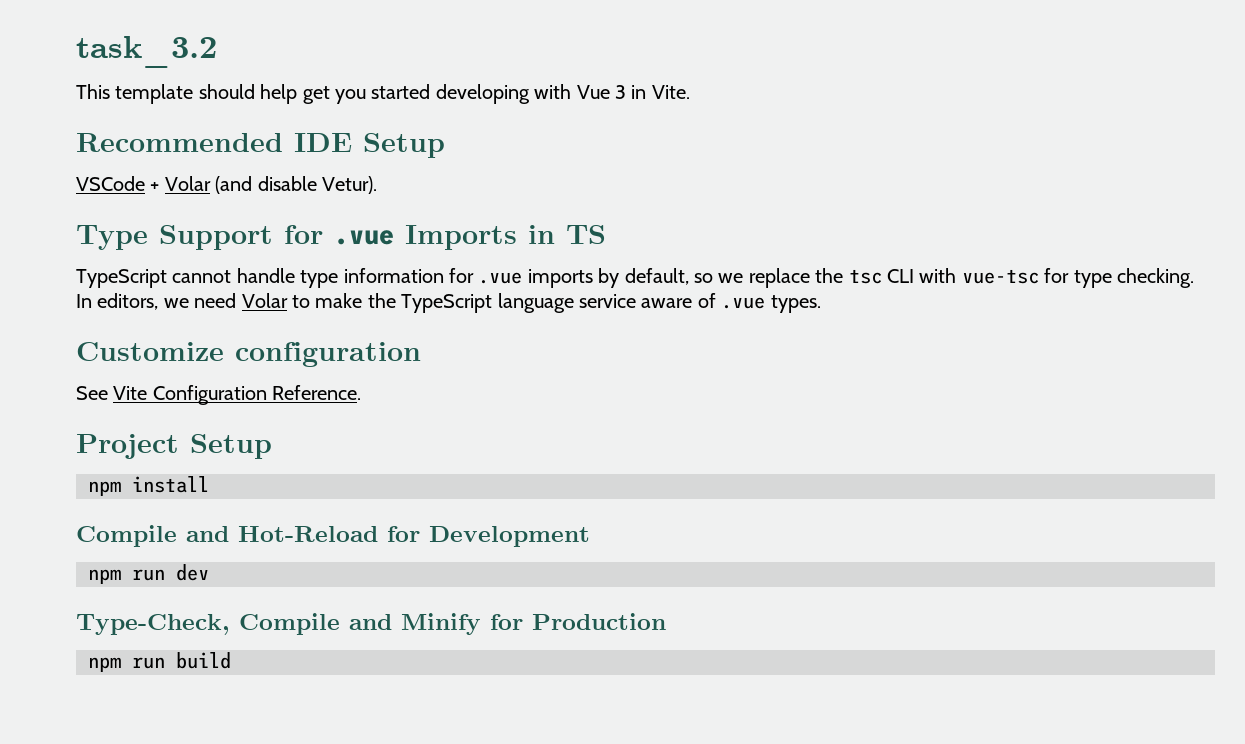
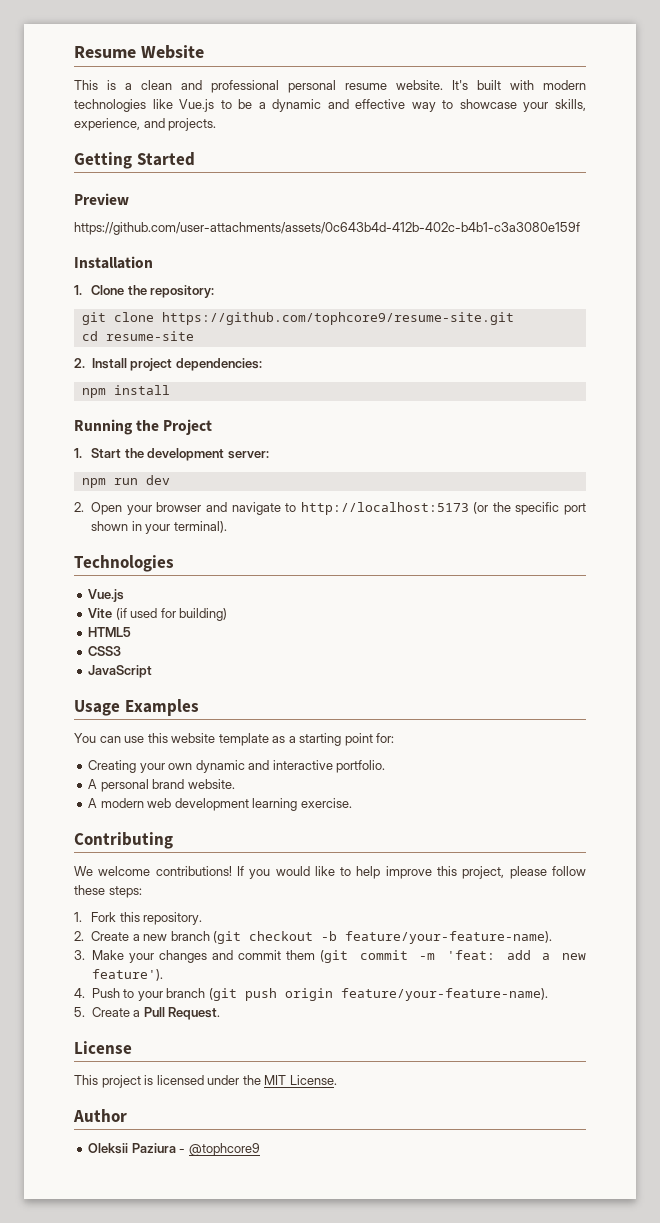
[76,36,217,68] [76,84,690,104] [76,133,445,158] [76,176,377,194] [76,225,606,250] [76,268,1194,288] [76,293,821,313] [76,342,421,367] [76,385,362,405] [76,434,272,459] [88,476,209,496] [76,525,590,547] [88,564,209,584] [76,613,666,635] [88,652,231,672] task_3.2 // This template should help get you started developing with Vue 3 in Vite. // Recommended IDE Setup // VSCode + Volar (and disable Vetur). // Type Support for .vue Imports in TS // TypeScript cannot handle type information for .vue imports by default, so we replace the tsc CLI with vue-tsc for type checking. In editors, we need Volar to make the TypeScript language service aware of .vue types. // Customize configuration // See Vite Configuration Reference. // Project Setup // npm install // Compile and Hot-Reload for Development // npm run dev // Type-Check, Compile and Minify for Production // npm run build -> [74,45,204,59] [74,80,586,93] [74,99,587,112] [74,118,217,131] [74,152,195,169] [74,193,129,205] [74,222,580,235] [74,256,153,269] [74,285,215,298] [81,312,514,325] [81,331,194,341] [74,358,262,371] [81,385,170,398] [74,419,213,435] [74,448,269,461] [81,475,170,488] [74,502,587,515] [91,521,227,534] [74,555,174,572] [88,589,125,602] [88,608,228,621] [88,627,132,637] [88,646,122,656] [88,665,153,678] [74,699,199,716] [74,733,395,746] [88,760,386,773] [88,779,235,792] [88,798,352,811] [74,832,173,849] [74,866,587,879] [74,885,142,898] [74,912,203,925] [74,931,553,944] [74,950,586,963] [91,969,163,981] [74,988,548,1001] [74,1007,221,1020] [74,1041,132,1054] [74,1075,337,1088] [73,1109,127,1122] [88,1143,260,1156] Resume Website // This is a clean and professional personal resume website. It's built with modern technologies like Vue.js to be a dynamic and effective way to showcase your skills, experience, and projects. // Getting Started // Preview // https://github.com/user-attachments/assets/0c643b4d-412b-402c-b4b1-c3a3080e159f // Installation // 1. Clone the repository: // git clone https://github.com/tophcore9/resume-site.git // cd resume-site // 2. Install project dependencies: // npm install // Running the Project // 1. Start the development server: // npm run dev // 2. Open your browser and navigate to http://localhost:5173 (or the specific port shown in your terminal). // Technologies // Vue.js // Vite (if used for building) // HTML5 // CSS3 // JavaScript // Usage Examples // You can use this website template as a starting point for: // Creating your own dynamic and interactive portfolio. // A personal brand website. // A modern web development learning exercise. // Contributing // We welcome contributions! If you would like to help improve this project, please follow these steps: // 1. Fork this repository. // 2. Create a new branch (git checkout -b feature/your-feature-name). // 3. Make your changes and commit them (git commit -m 'feat: add a new feature'). // 4. Push to your branch (git push origin feature/your-feature-name). // 5. Create a Pull Request. // License // This project is licensed under the MIT License. // Author // Oleksii Paziura - @tophcore9

